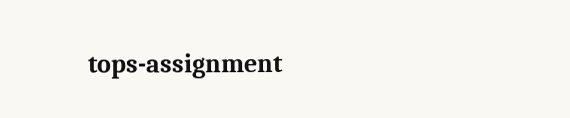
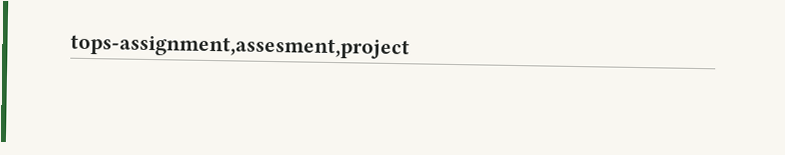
[87,53,284,79] tops-assignment -> [70,34,410,60] tops-assignment,assesment,project

